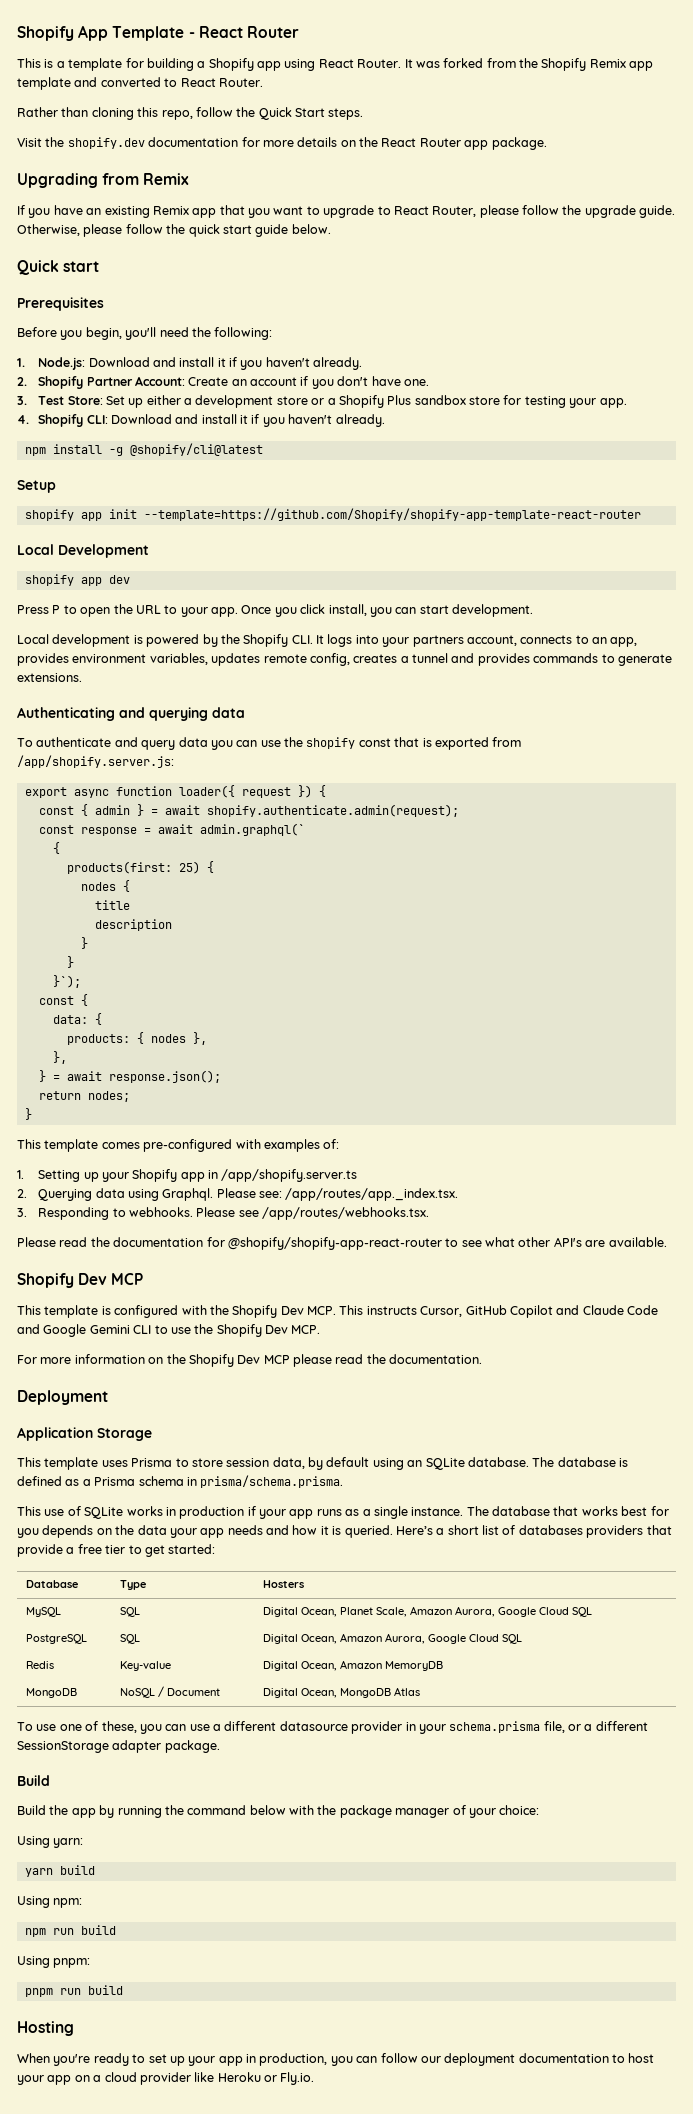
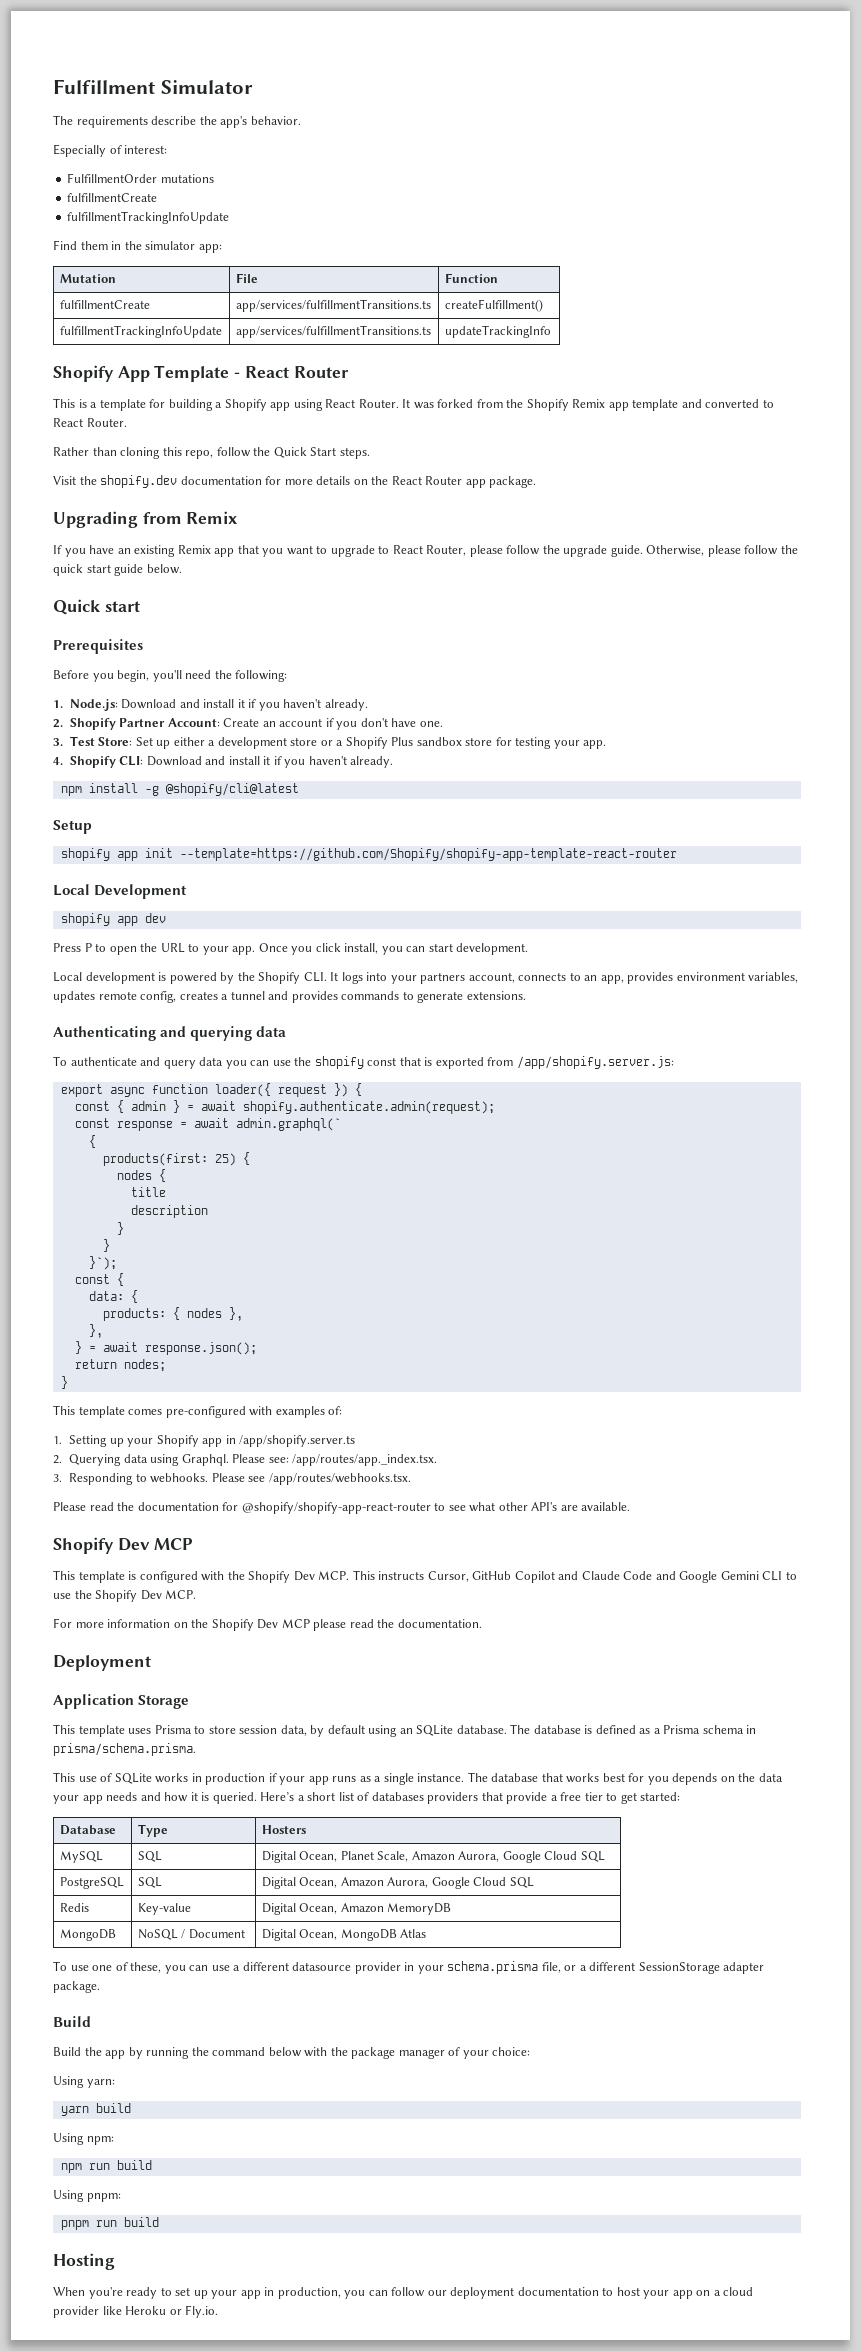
(17, 33) none -> [53,79,253,94] [53,115,301,128] [53,144,168,157] [67,173,214,183] [67,193,158,202] [67,211,230,224] [53,240,222,253] [59,274,116,283] [235,273,258,283] [444,273,498,283] [59,300,150,309] [235,299,431,312] [444,299,543,312] [59,325,222,338] [235,325,431,338] [444,325,551,338] Fulfillment Simulator // The requirements describe the app's behavior. // Especially of interest: // FulfillmentOrder mutations // fulfillmentCreate // fulfillmentTrackingInfoUpdate // Find them in the simulator app: // Mutation | File | Function // fulfillmentCreate | app/services/fulfillmentTransitions.ts | createFulfillment() // fulfillmentTrackingInfoUpdate | app/services/fulfillmentTransitions.ts | updateTrackingInfo //

